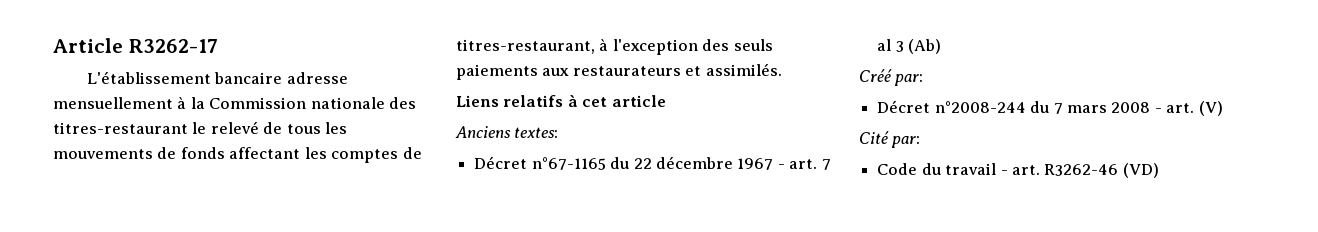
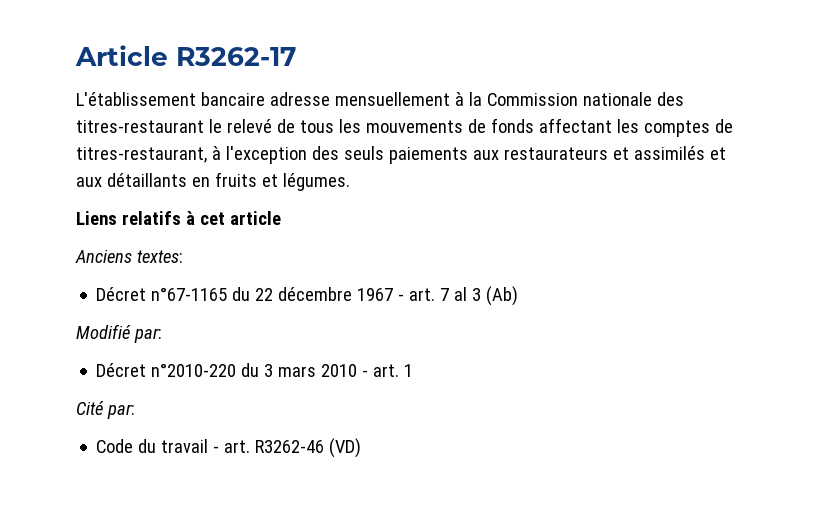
[705,63,782,76] assimilés. -> [633,146,726,160] [76,172,350,191] assimilés et aux détaillants en fruits et légumes.
[859,69,892,82] Créé -> [76,324,131,339] Modifié
[934,101,1223,116] n°2008-244 du 7 mars 2008 - art. (V) -> [151,363,414,377] n°2010-220 du 3 mars 2010 - art. 1

